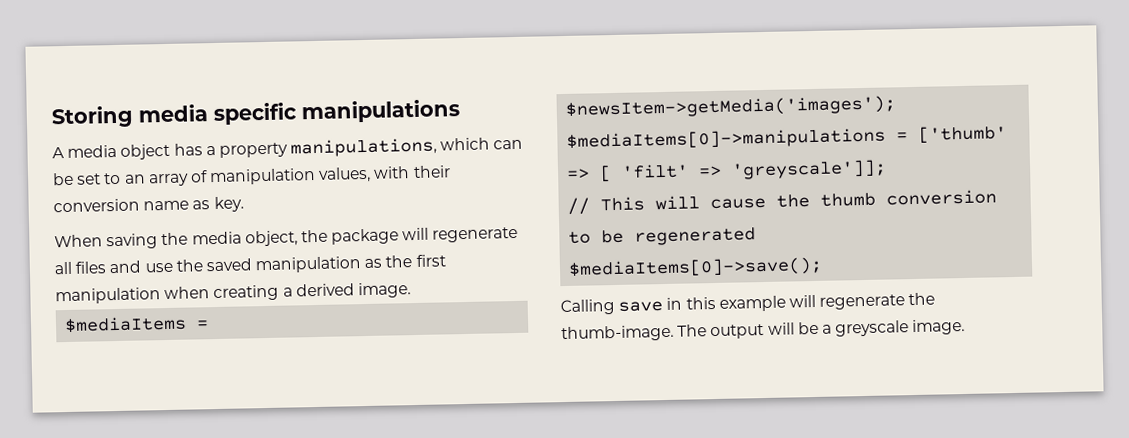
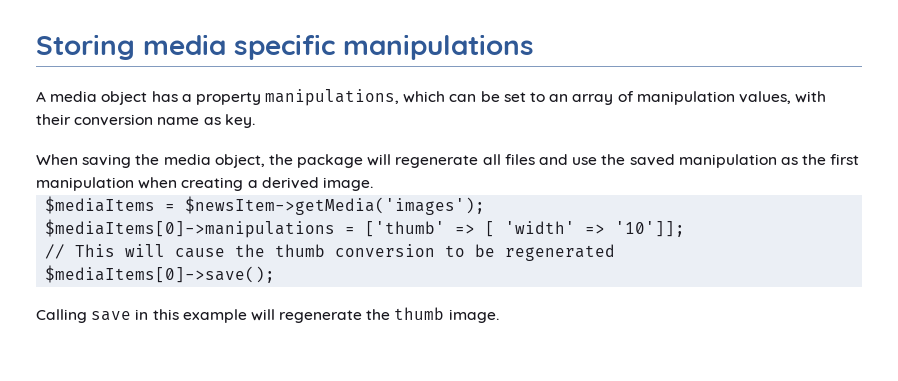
[621,159,888,180] 'filt' => 'greyscale']]; -> [505,221,686,237] 'width' => '10']];
[561,320,910,343] thumb-image. The output will be a greyscale -> [394,307,445,320] thumb

